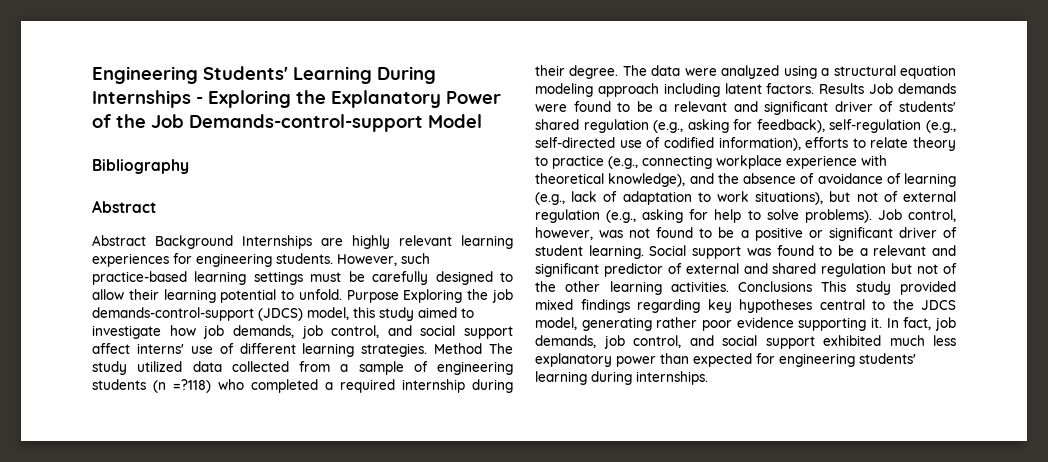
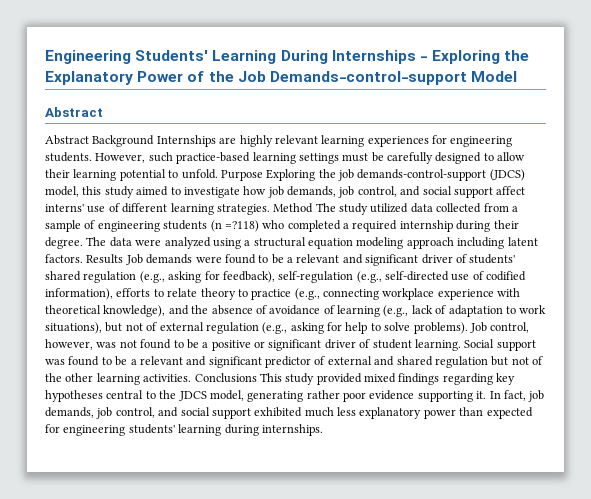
[92,159,189,174] // Bibliography -> (518, 76) none

